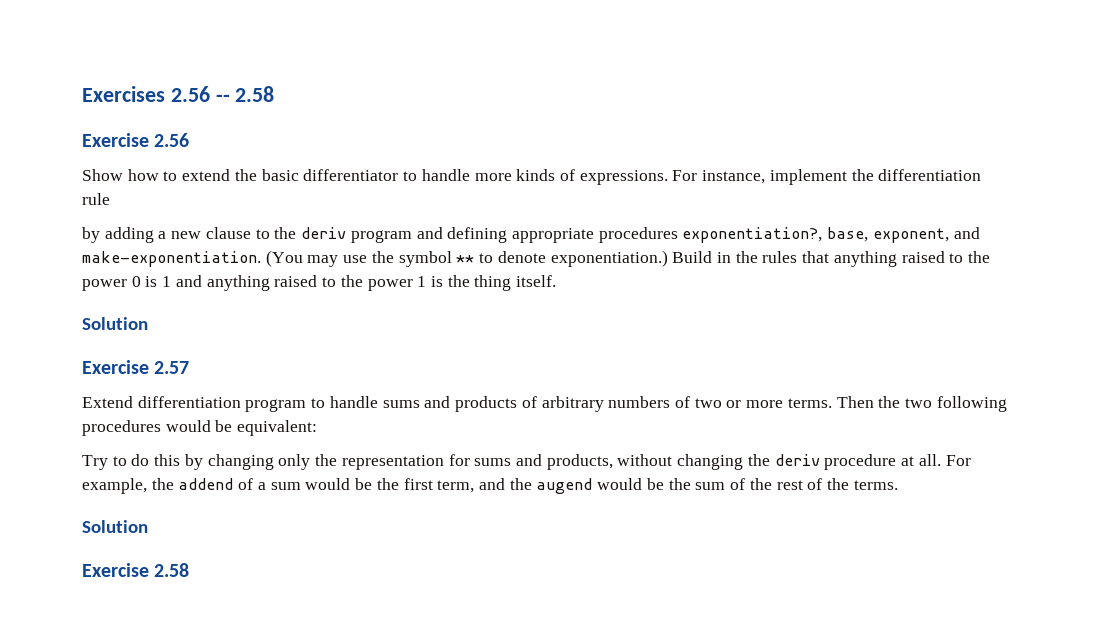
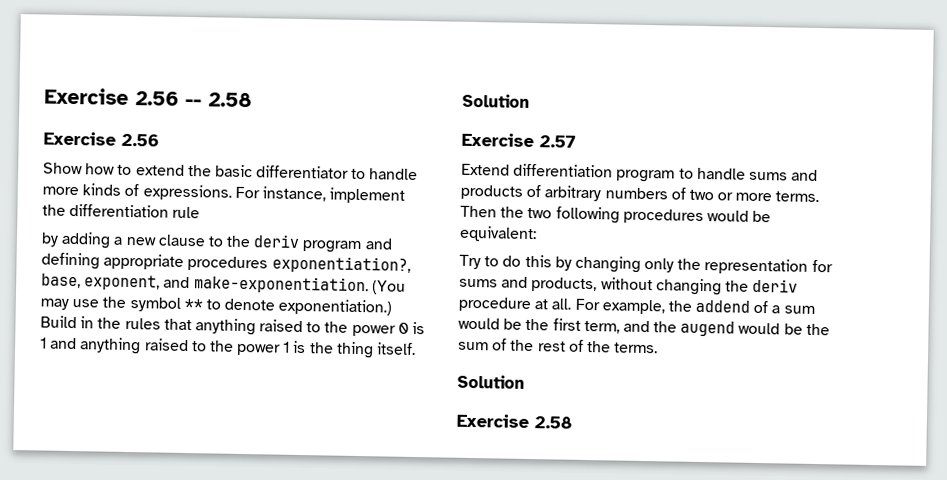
[82,86,165,102] Exercises -> [44,87,129,105] Exercise

